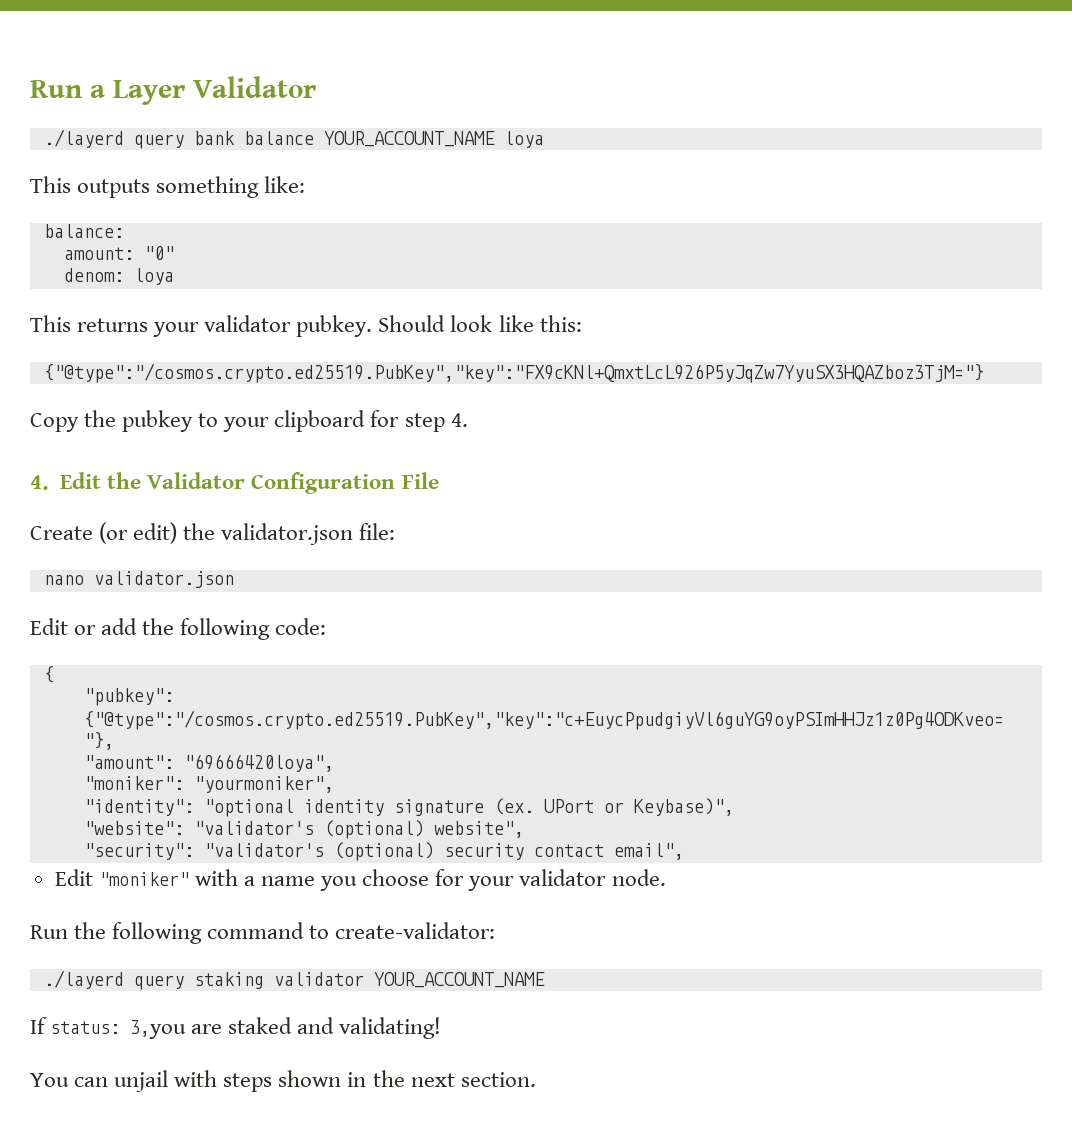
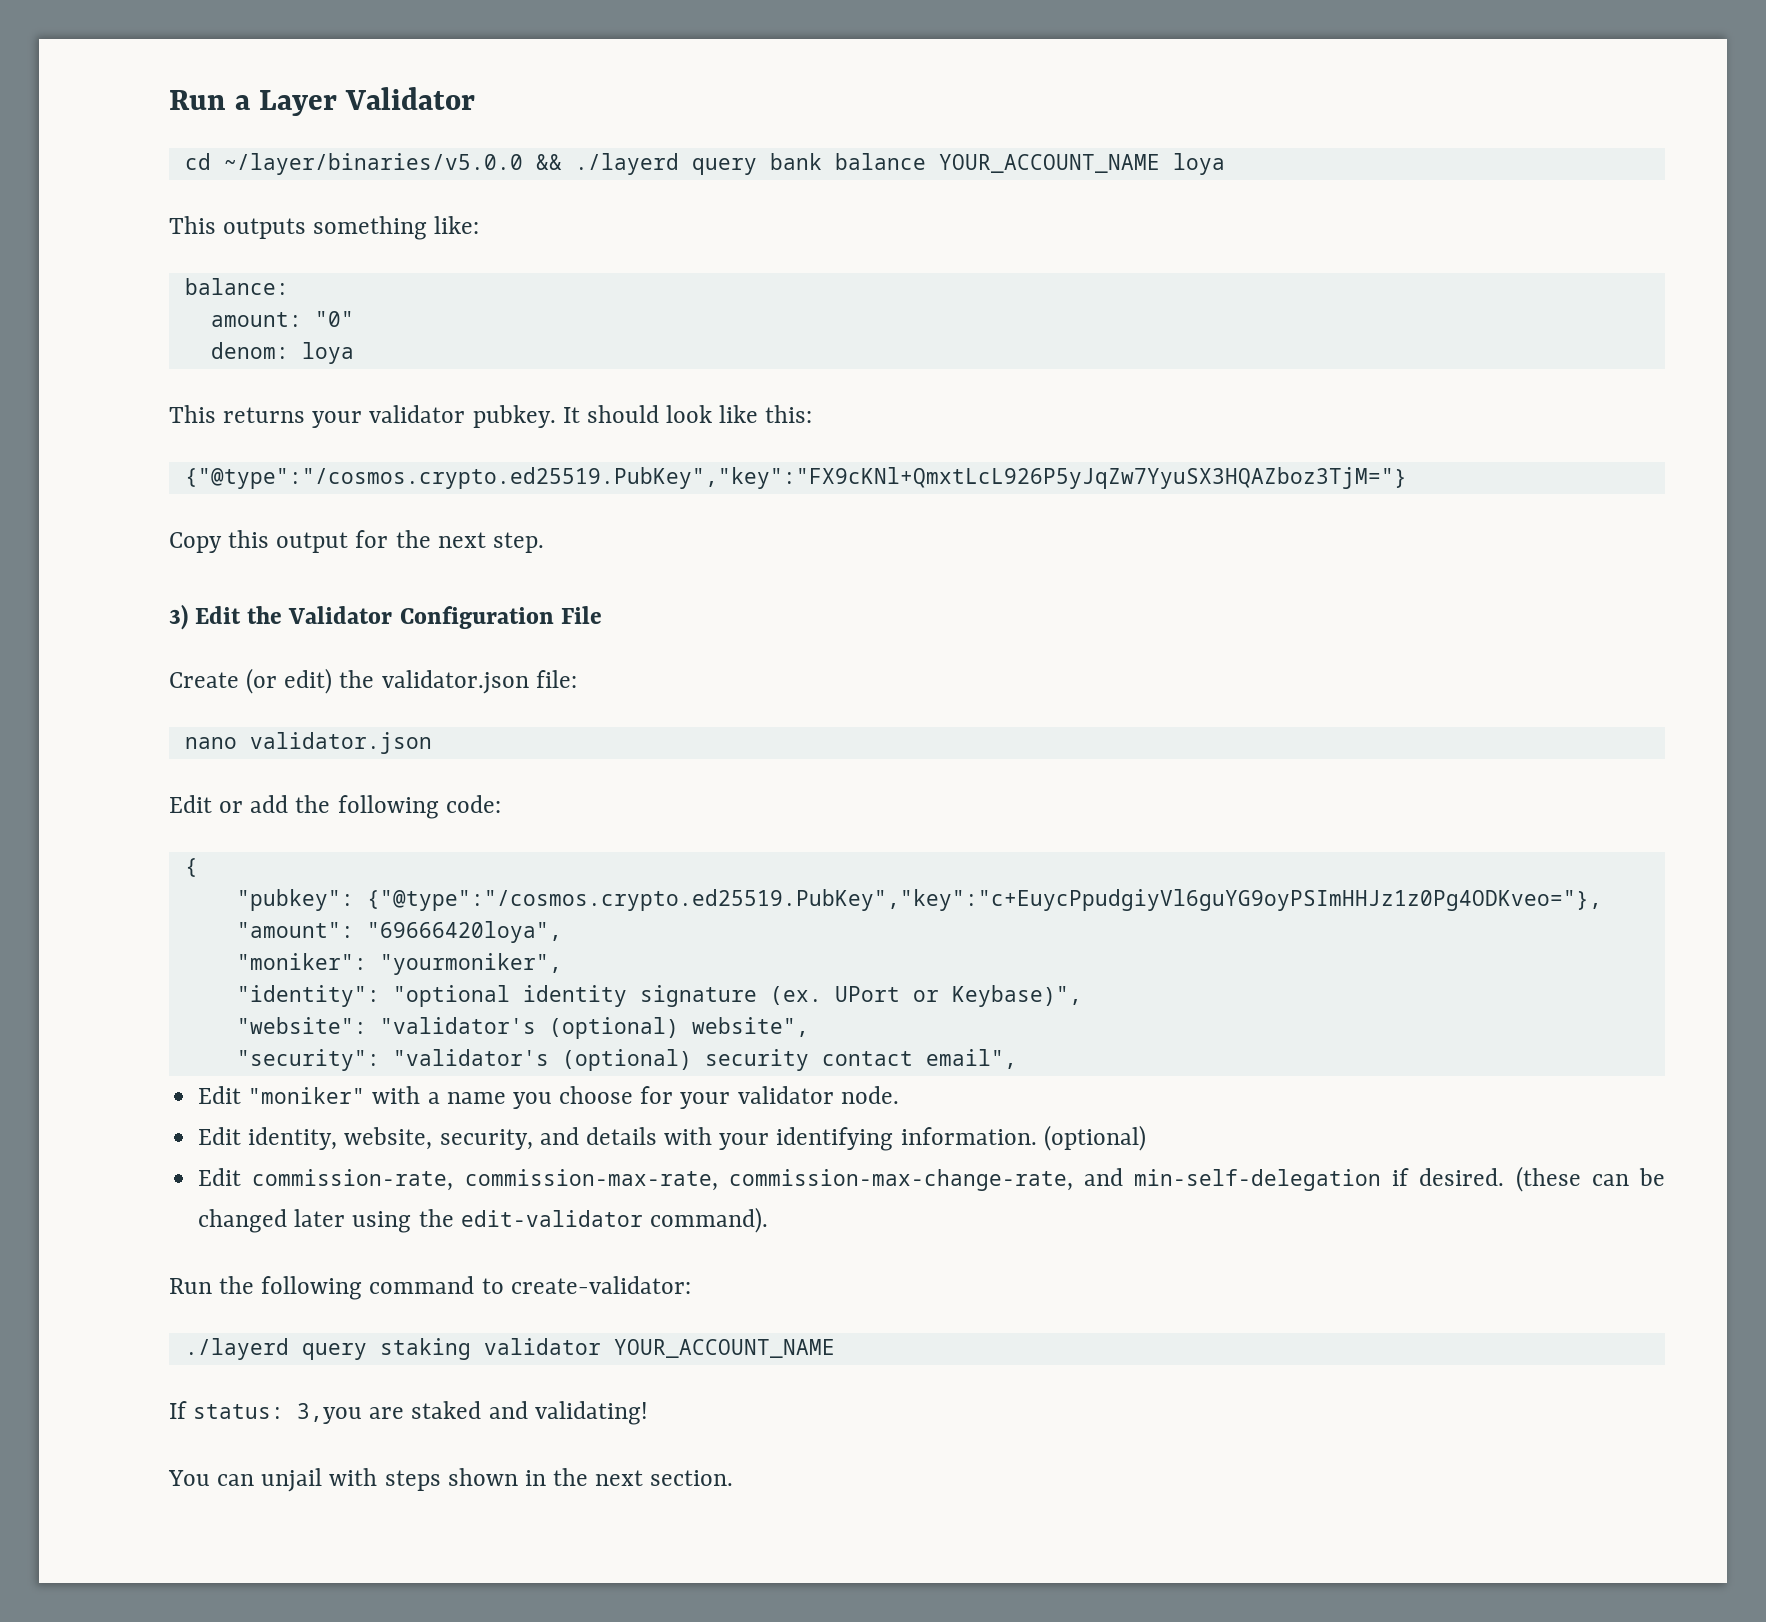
(316, 87) none -> [184,153,562,175] cd ~/layer/binaries/v5.0.0 &&
[378,315,446,332] Should -> [562,405,659,423] It should
[84,410,468,432] [30,475,49,490] the pubkey to your clipboard for step 4. // 4. -> [228,530,544,553] [169,604,188,630] this output for the next step. // 3)
(666, 877) none -> [198,1125,1146,1151] [198,1166,1665,1192] [198,1207,768,1233] // Edit identity, website, security, and details with your identifying information. (optional) // Edit commission-rate, commission-max-rate, commission-max-change-rate, and min-self-delegation if desired. (these can be changed later using the edit-validator command).

